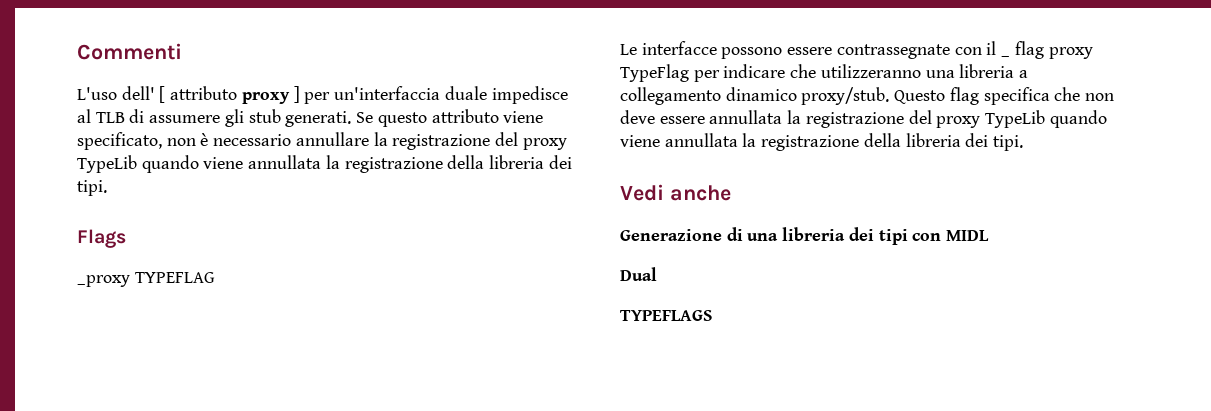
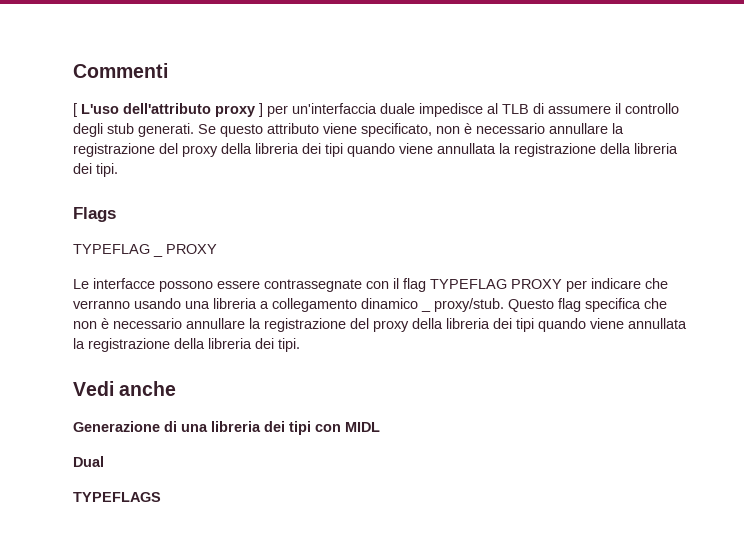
[77,86,238,103] L'uso dell' [ attributo -> [73,103,211,117] [ L'uso dell'attributo
[224,109,244,127] gli -> [615,103,679,114] [73,123,103,137] il controllo degli
[77,155,137,173] TypeLib -> [221,143,343,157] della libreria dei tipi
[77,272,215,287] _proxy TYPEFLAG -> [73,244,150,254] [153,254,163,257] [166,244,217,254] TYPEFLAG _ PROXY
[1001,41,1093,59] [620,64,689,82] _ flag proxy TypeFlag -> [403,278,562,292] flag TYPEFLAG PROXY
[820,64,921,78] utilizzeranno -> [73,298,181,309] verranno usando
(797, 94) none -> [421,309,431,312] _
[620,110,1046,128] deve essere annullata la registrazione del proxy TypeLib -> [101,318,534,332] è necessario annullare la registrazione del proxy della libreria dei tipi

